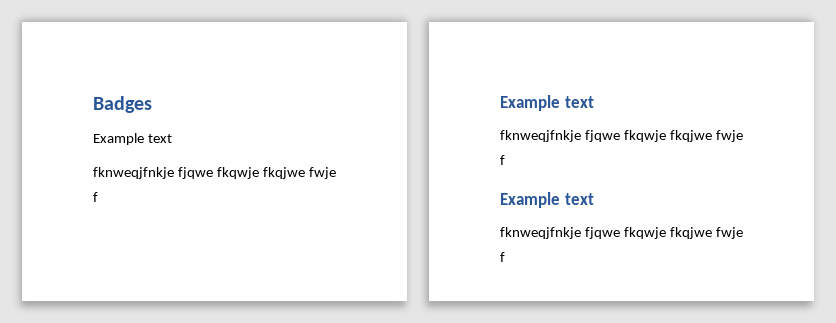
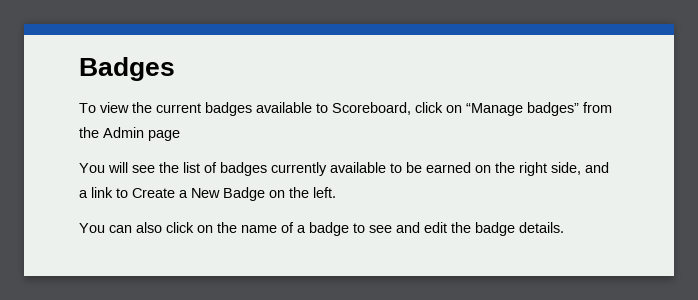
[93,133,172,145] [93,167,336,179] [93,192,98,202] [500,95,594,111] [500,130,743,142] [500,155,505,165] [500,192,594,208] [500,227,743,239] [500,252,505,262] Example text // fknweqjfnkje fjqwe fkqwje fkqjwe fwje f // Example text // fknweqjfnkje fjqwe fkqwje fkqjwe fwje f // Example text // fknweqjfnkje fjqwe fkqwje fkqjwe fwje f -> [79,102,612,116] [79,127,180,141] [79,162,609,176] [79,187,336,201] [79,222,564,236] To view the current badges available to Scoreboard, click on “Manage badges” from the Admin page // You will see the list of badges currently available to be earned on the right side, and a link to Create a New Badge on the left. // You can also click on the name of a badge to see and edit the badge details.

